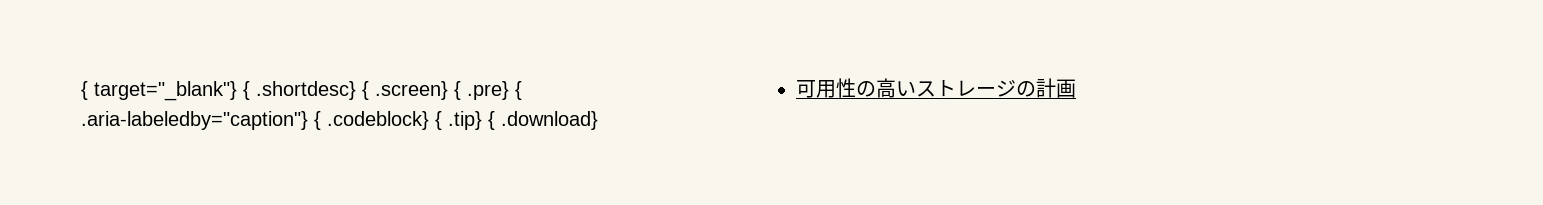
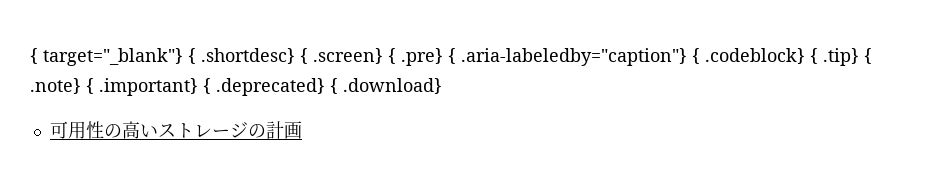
(495, 120) none -> [30,78,338,96] .note} { .important} { .deprecated} {

